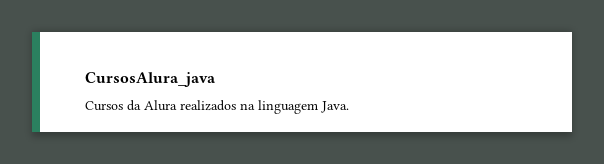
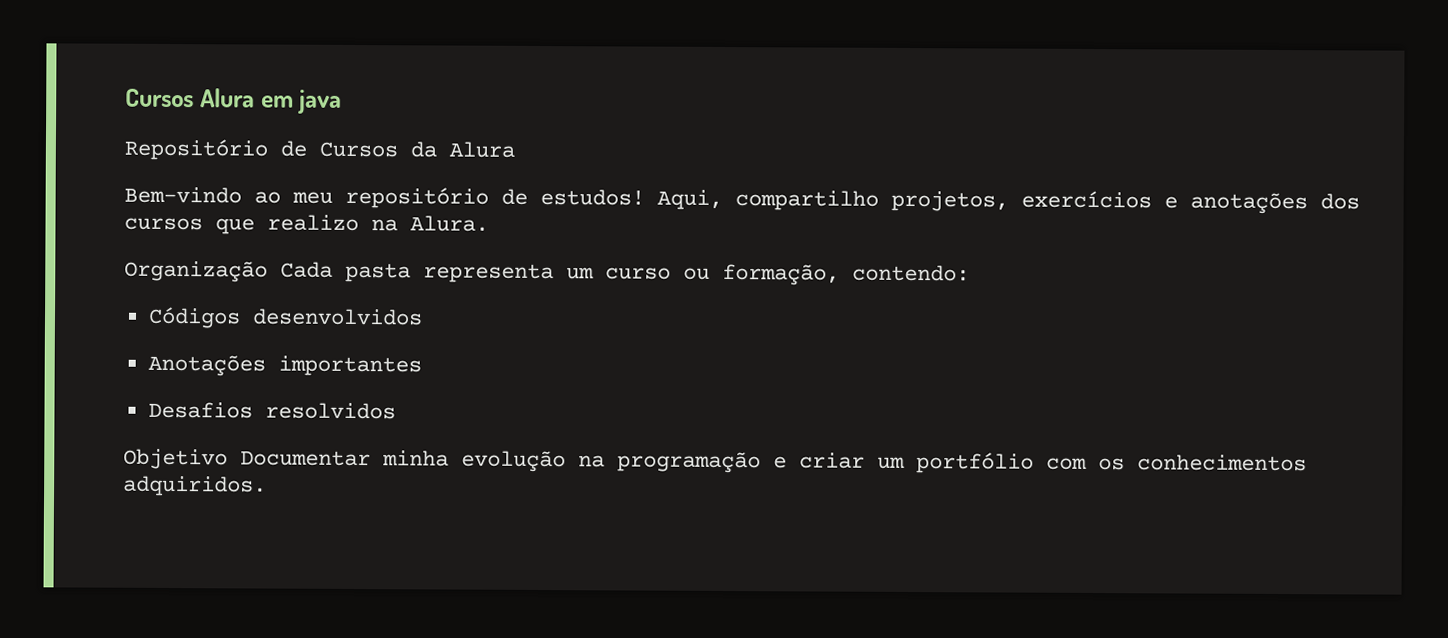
[85,72,216,87] [85,100,349,114] CursosAlura_java // Cursos da Alura realizados na linguagem Java. -> [125,88,343,114] [124,138,515,161] [124,186,1360,215] [124,214,489,235] [124,260,970,286] [147,306,423,329] [147,354,422,377] [147,401,396,420] [123,448,1307,474] [123,475,267,497] Cursos Alura em java // Repositório de Cursos da Alura // Bem-vindo ao meu repositório de estudos! Aqui, compartilho projetos, exercícios e anotações dos cursos que realizo na Alura. // Organização Cada pasta representa um curso ou formação, contendo: // Códigos desenvolvidos // Anotações importantes // Desafios resolvidos // Objetivo Documentar minha evolução na programação e criar um portfólio com os conhecimentos adquiridos.

